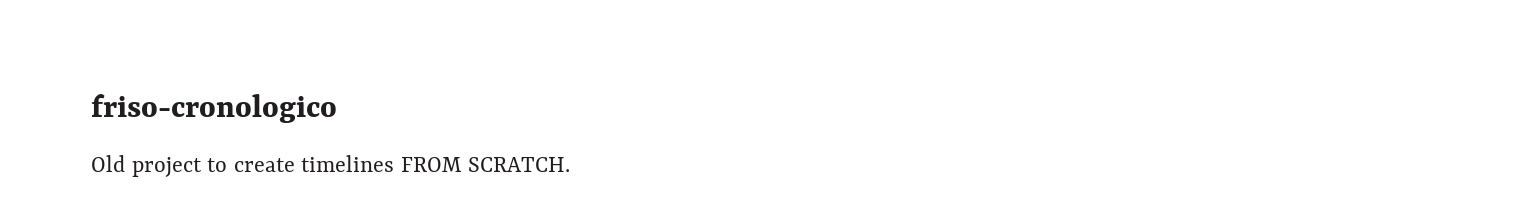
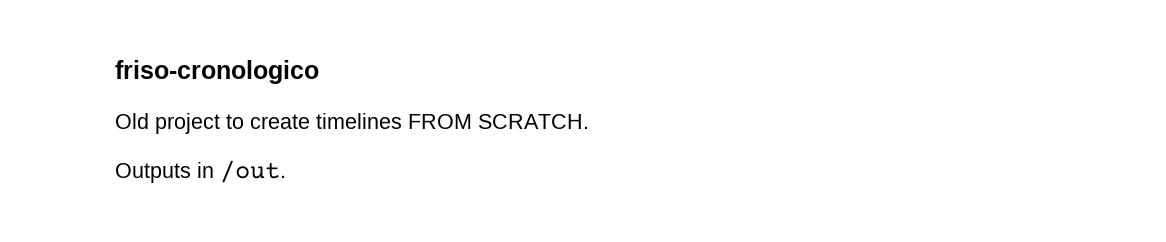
(570, 164) none -> [115,160,286,183] // Outputs in /out.

